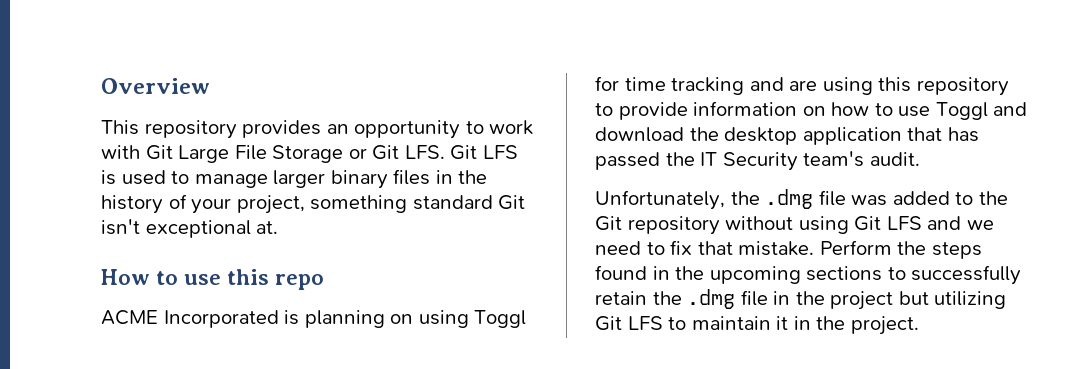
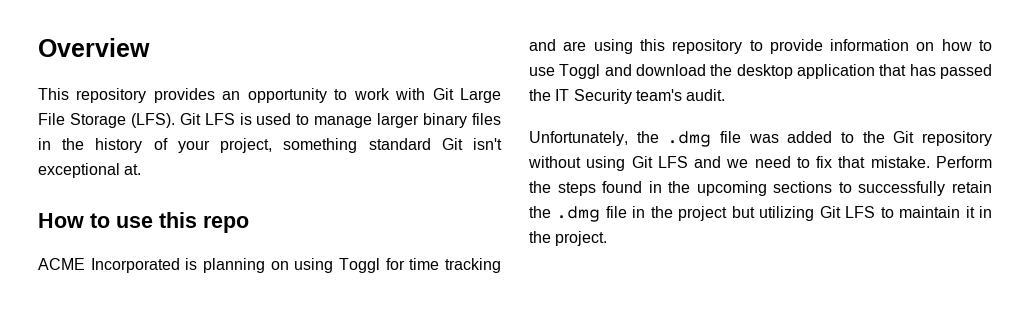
[348,145,445,160] or Git LFS. -> [130,113,175,128] (LFS).

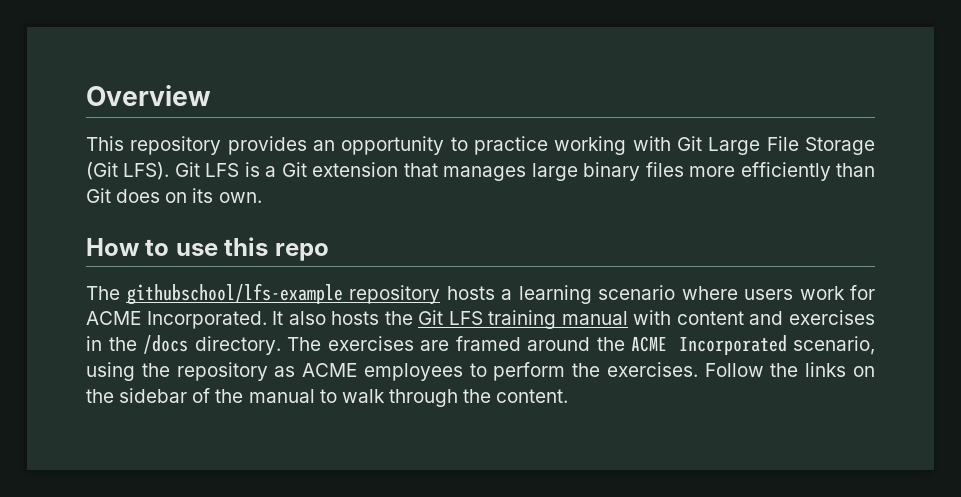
[353,88,390,100] work -> [474,136,627,155] practice working
[130,113,175,128] (LFS). -> [86,162,170,180] (Git LFS).
[256,113,502,128] [38,138,503,153] [38,163,142,178] used to manage larger binary files in the history of your project, something standard Git isn't exceptional at. -> [265,162,875,181] [86,188,262,203] a Git extension that manages large binary files more efficiently than Git does on its own.
[38,258,502,273] [529,39,993,54] [529,64,992,79] [529,89,726,104] [529,131,992,147] [528,156,992,171] [529,181,992,196] [529,206,992,222] [529,231,608,246] ACME Incorporated is planning on using Toggl for time tracking and are using this repository to provide information on how to use Toggl and download the desktop application that has passed the IT Security team's audit. // Unfortunately, the .dmg file was added to the Git repository without using Git LFS and we need to fix that mistake. Perform the steps found in the upcoming sections to successfully retain the .dmg file in the project but utilizing Git LFS to maintain it in the project. -> [86,283,875,305] [86,310,876,329] [86,335,875,355] [86,362,875,381] [86,388,569,407] The githubschool/lfs-example repository hosts a learning scenario where users work for ACME Incorporated. It also hosts the Git LFS training manual with content and exercises in the /docs directory. The exercises are framed around the ACME Incorporated scenario, using the repository as ACME employees to perform the exercises. Follow the links on the sidebar of the manual to walk through the content.

